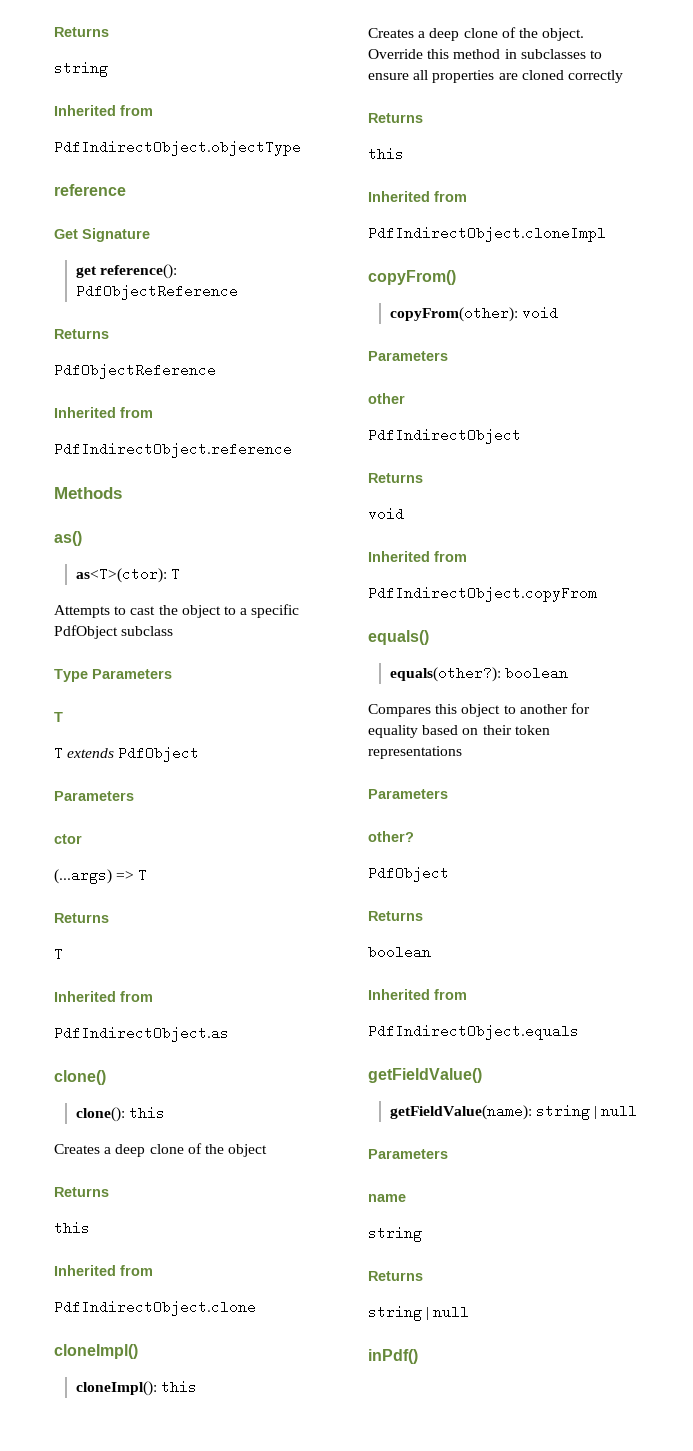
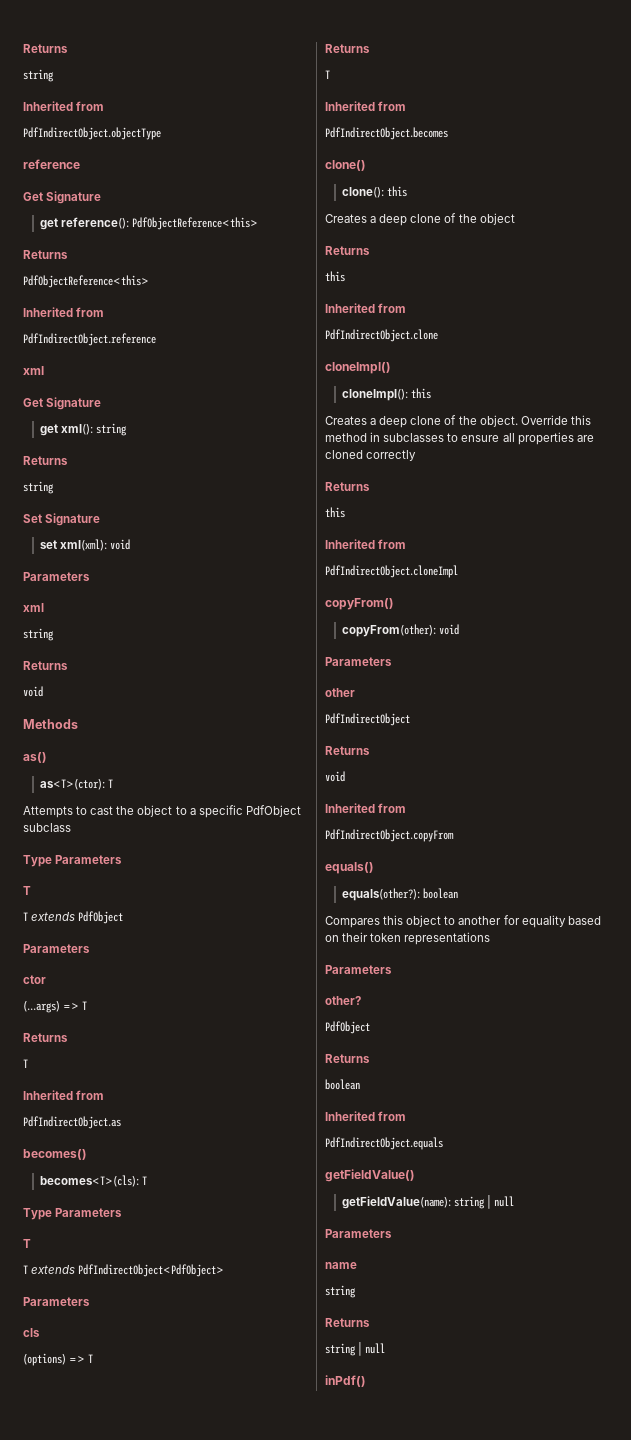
[75,284,238,300] [54,329,109,339] [54,363,216,379] PdfObjectReference // Returns // PdfObjectReference -> [132,217,259,230] [23,250,68,259] [23,275,149,288] PdfObjectReference<this> // Returns // PdfObjectReference<this>
(292, 450) none -> [23,366,44,375] [23,397,102,410] [39,423,128,436] [23,456,68,465] [23,481,54,494] [23,513,101,526] [39,539,131,551] [23,572,90,581] [23,603,44,612] [23,628,54,641] [23,661,68,670] [23,686,43,697] // xml // Get Signature // get xml(): string // Returns // string // Set Signature // set xml(xml): void // Parameters // xml // string // Returns // void
(229, 1034) none -> [23,1149,87,1160] [39,1175,147,1187] [23,1208,123,1220] [23,1239,31,1248] [23,1264,225,1277] [23,1297,90,1306] [23,1328,40,1337] [23,1353,94,1366] [325,44,370,53] [325,70,330,79] [325,101,407,111] [325,127,448,140] // becomes() // becomes<T>(cls): T // Type Parameters // T // T extends PdfIndirectObject<PdfObject> // Parameters // cls // (options) => T // Returns // T // Inherited from // PdfIndirectObject.becomes

